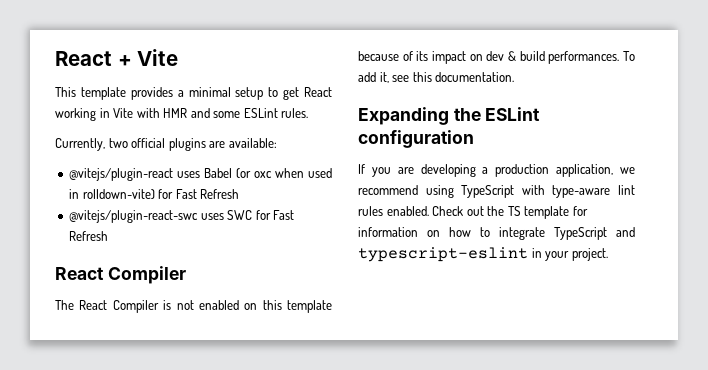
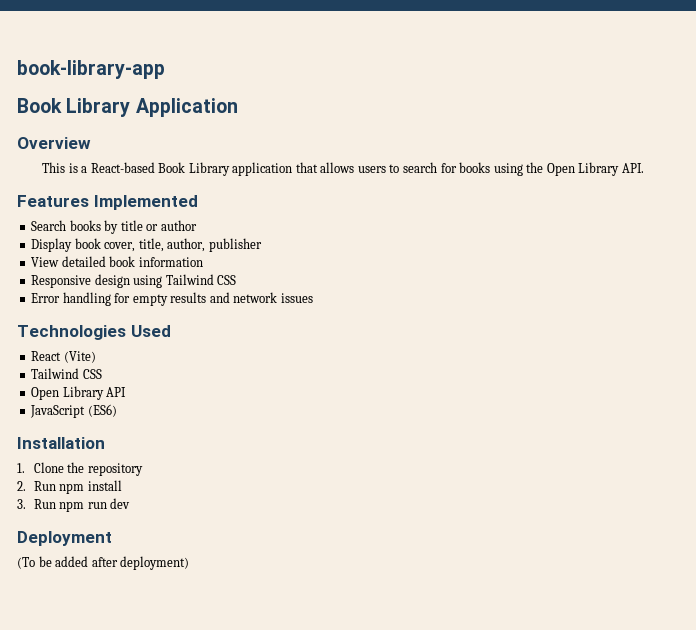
[55,49,179,66] [55,87,332,100] [55,108,309,121] [55,138,277,151] [69,168,332,181] [69,189,240,199] [69,210,295,223] [69,231,109,241] [55,266,186,284] [55,300,332,313] [358,51,636,64] [358,72,515,83] [358,107,541,125] [358,130,474,148] [358,164,635,177] [358,185,635,198] [358,206,588,219] [358,227,635,240] [358,247,608,262] React + Vite // This template provides a minimal setup to get React working in Vite with HMR and some ESLint rules. // Currently, two official plugins are available: // @vitejs/plugin-react uses Babel (or oxc when used in rolldown-vite) for Fast Refresh // @vitejs/plugin-react-swc uses SWC for Fast Refresh // React Compiler // The React Compiler is not enabled on this template because of its impact on dev & build performances. To add it, see this documentation. // Expanding the ESLint configuration // If you are developing a production application, we recommend using TypeScript with type-aware lint rules enabled. Check out the TS template for information on how to integrate TypeScript and typescript-eslint in your project. -> [17,60,165,79] [17,98,238,117] [17,137,91,149] [42,162,644,176] [17,195,198,210] [31,220,197,234] [31,238,262,252] [31,256,203,267] [31,274,237,288] [31,292,313,306] [17,325,171,340] [31,351,96,363] [31,368,102,379] [31,386,127,400] [30,404,117,418] [17,437,105,449] [17,462,143,476] [17,480,122,494] [17,498,131,512] [17,531,112,546] [17,556,190,570] book-library-app // Book Library Application // Overview // This is a React-based Book Library application that allows users to search for books using the Open Library API. // Features Implemented // Search books by title or author // Display book cover, title, author, publisher // View detailed book information // Responsive design using Tailwind CSS // Error handling for empty results and network issues // Technologies Used // React (Vite) // Tailwind CSS // Open Library API // JavaScript (ES6) // Installation // 1. Clone the repository // 2. Run npm install // 3. Run npm run dev // Deployment // (To be added after deployment)

